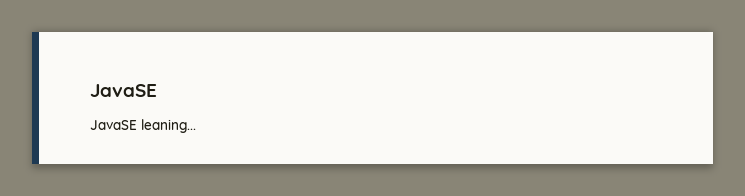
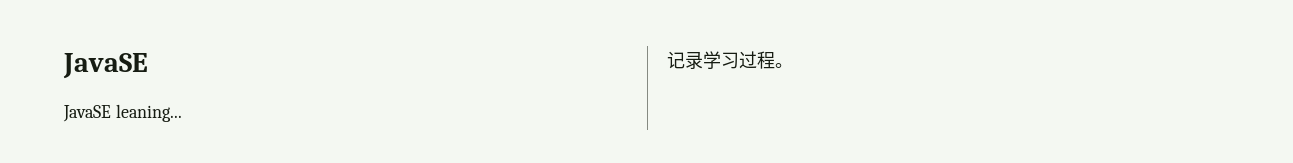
(196, 126) none -> [667,51,793,69] // 记录学习过程。

